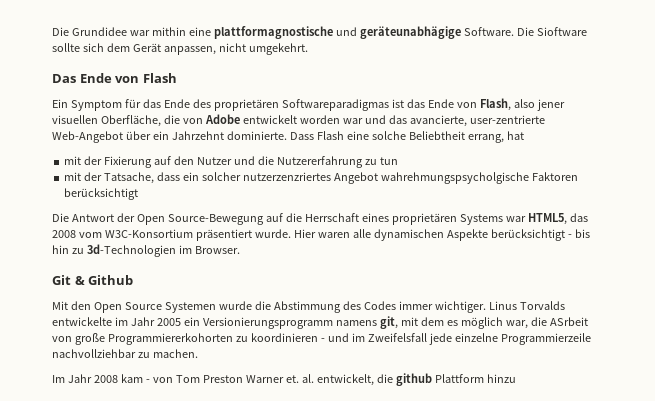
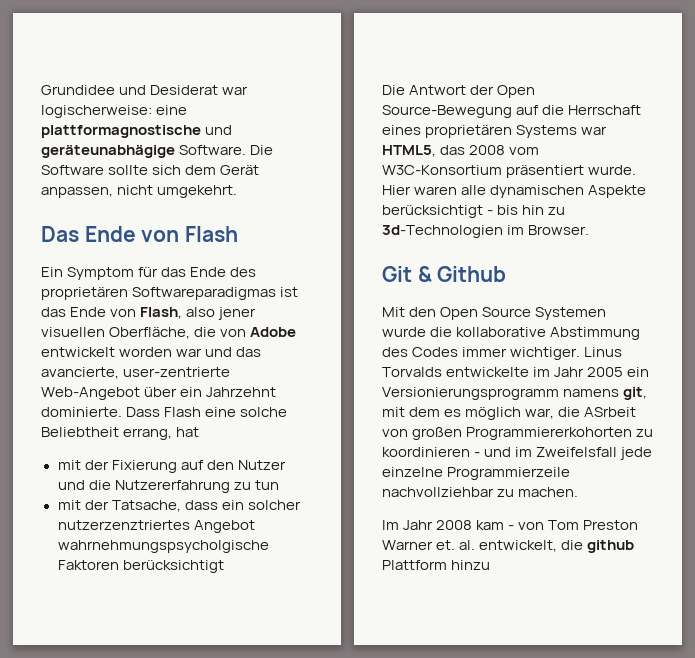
[52,27,186,36] Die Grundidee war mithin -> [41,85,249,95] [41,105,152,118] Grundidee und Desiderat war logischerweise:
[536,27,587,36] Sioftware -> [41,165,104,175] Software
[242,172,529,184] nutzerzenzriertes Angebot wahrehmungspsycholgische -> [57,520,255,533] [57,540,269,553] nutzerzenztriertes Angebot wahrnehmungspsycholgische
(271, 305) none -> [456,327,547,337] kollaborative
[74,333,105,345] große -> [412,427,463,440] großen

